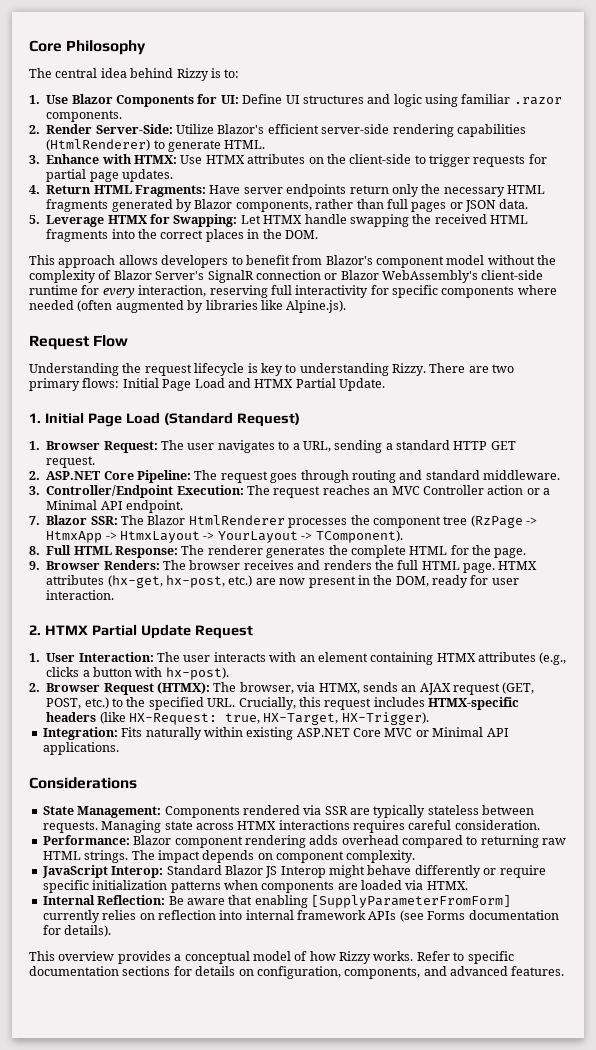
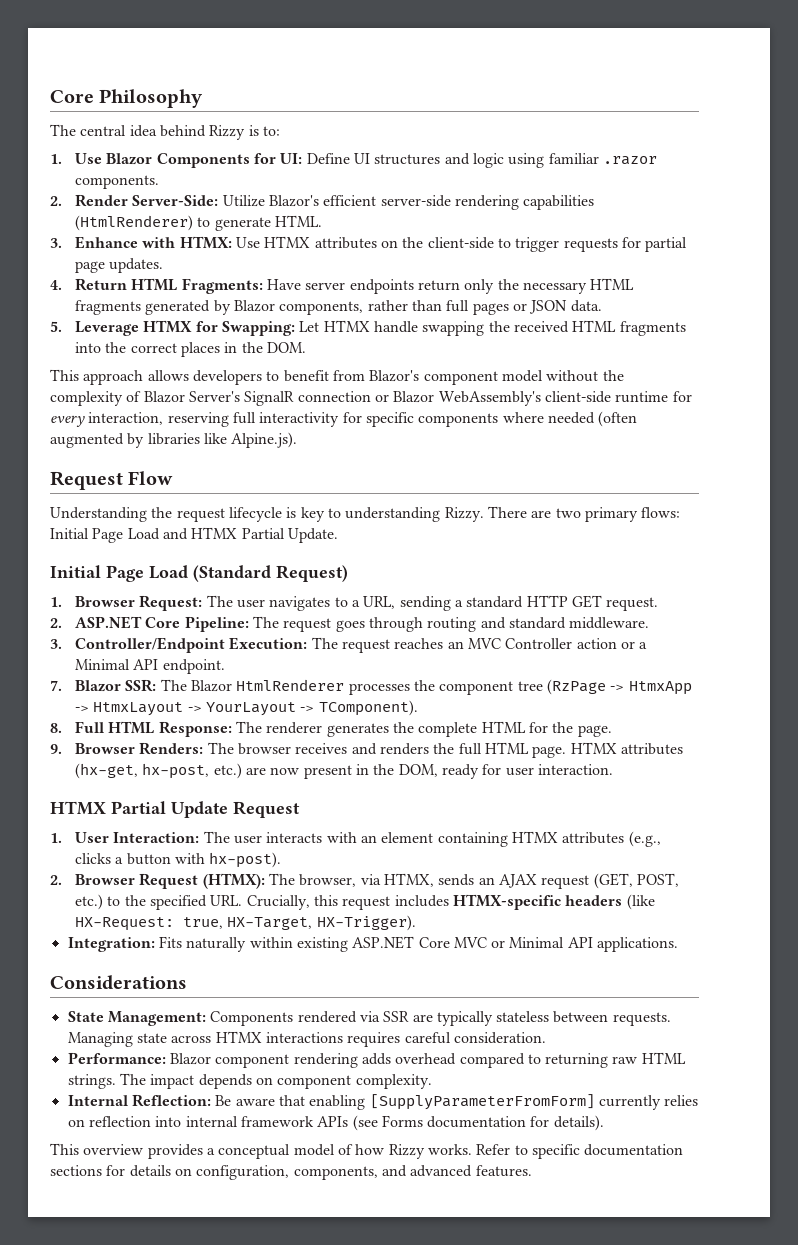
[29,413,41,423] 1. -> (338, 535) none
[29,625,41,635] 2. -> (613, 769) none
[41,865,546,878] [42,880,468,893] // JavaScript Interop: Standard Blazor JS Interop might behave differently or require specific initialization patterns when components are loaded via HTMX. -> (432, 1081) none

